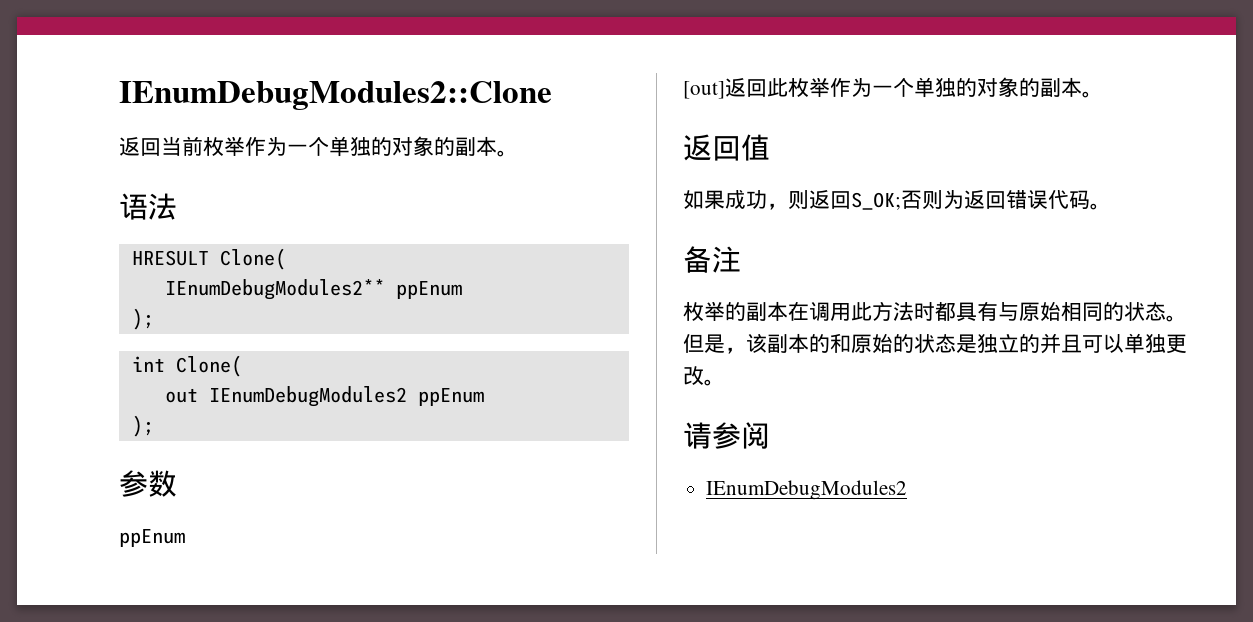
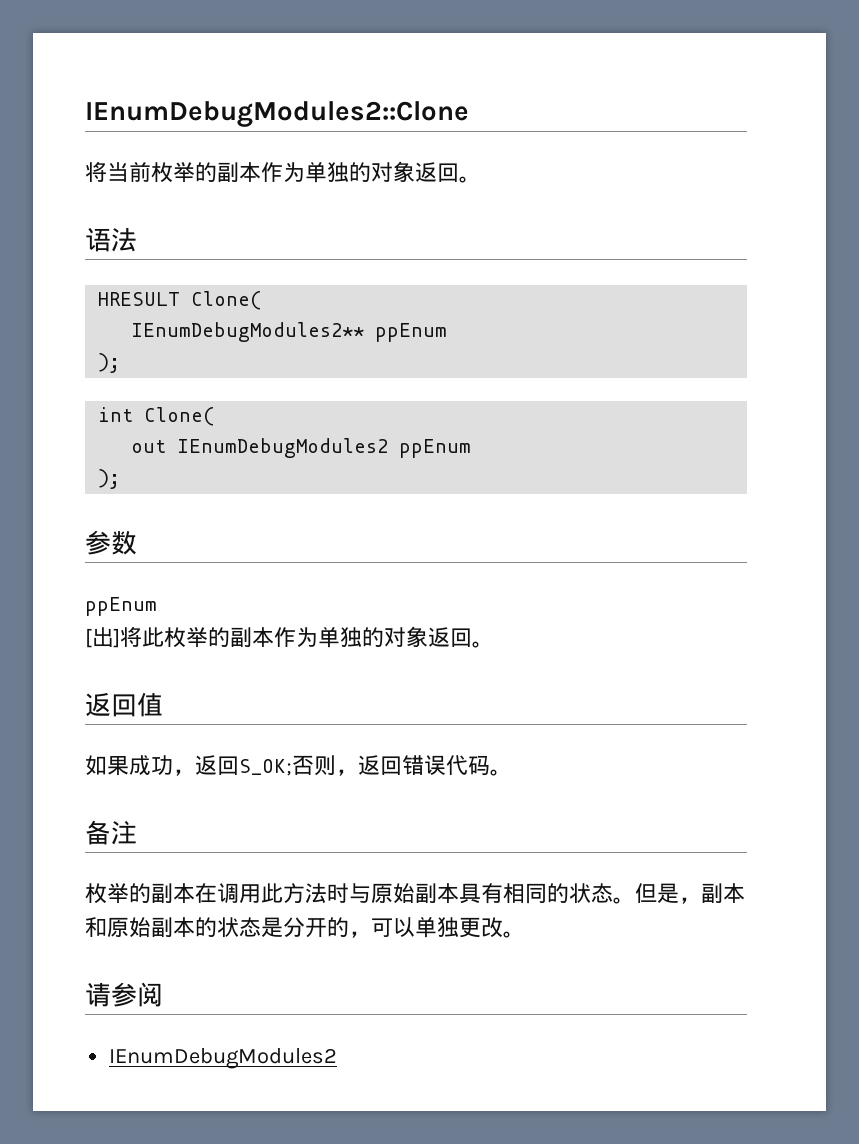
[119,137,161,156] 返回 -> [85,161,107,182] 将
[245,136,497,157] 作为一个单独的对象的副本 -> [195,161,459,183] 的副本作为单独的对象返回
[683,77,1082,99] [out]返回此枚举作为一个单独的对象的副本 -> [85,626,472,648] [出]将此枚举的副本作为单独的对象返回
[788,190,809,209] 则 -> (195, 772) none
[943,190,964,209] 为 -> [336,769,358,776] ，
[935,301,1061,322] 都具有与原始 -> [349,883,503,904] 与原始副本具有
[746,333,1082,354] 该副本的和原始的状态是独立的并且 -> [701,883,745,903] [85,917,371,938] 副本和原始副本的状态是分开的，

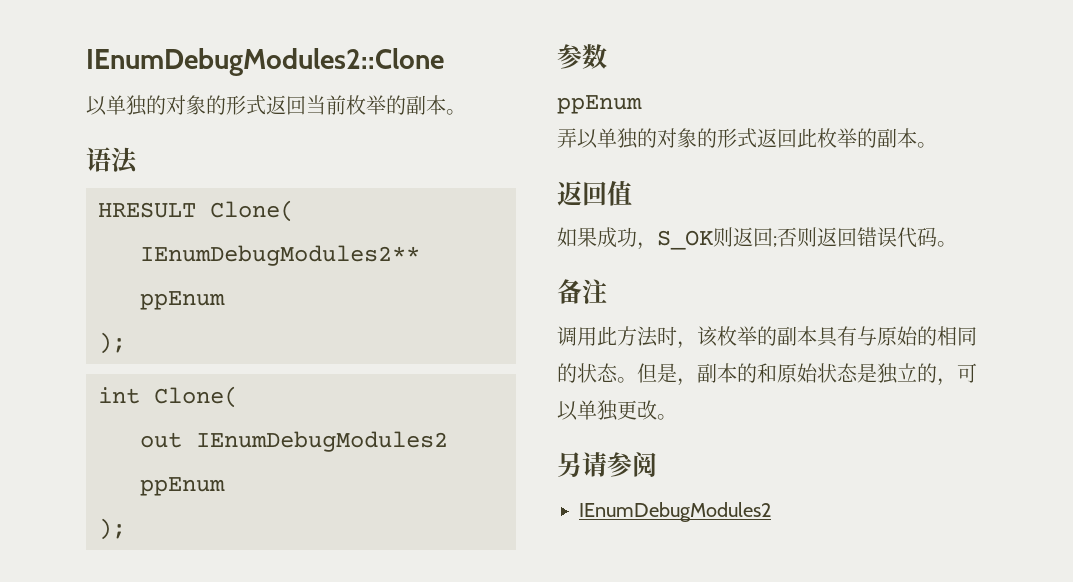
[85,161,459,183] 将当前枚举的副本作为单独的对象返回 -> [86,95,446,116] 以单独的对象的形式返回当前枚举的副本
[85,626,472,648] [出]将此枚举的副本作为单独的对象返回 -> [557,128,917,149] 弄以单独的对象的形式返回此枚举的副本
[195,755,358,776] 返回S_OK;否则， -> [657,227,817,250] S_OK则返回;否则
[85,883,503,904] 枚举的副本在调用此方法时与原始副本具有 -> [557,326,937,349] 调用此方法时，该枚举的副本具有与原始的
[85,917,327,938] 和原始副本的状态是分开 -> [737,363,917,384] 的和原始状态是独立
(525, 934) none -> [557,452,582,477] 另

